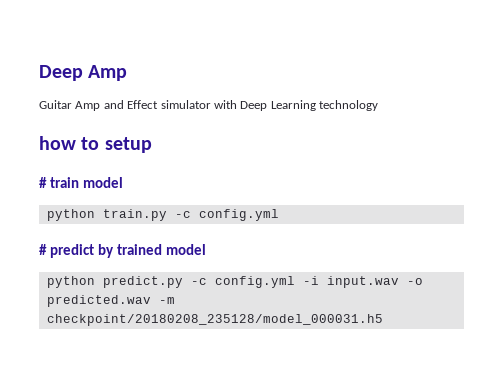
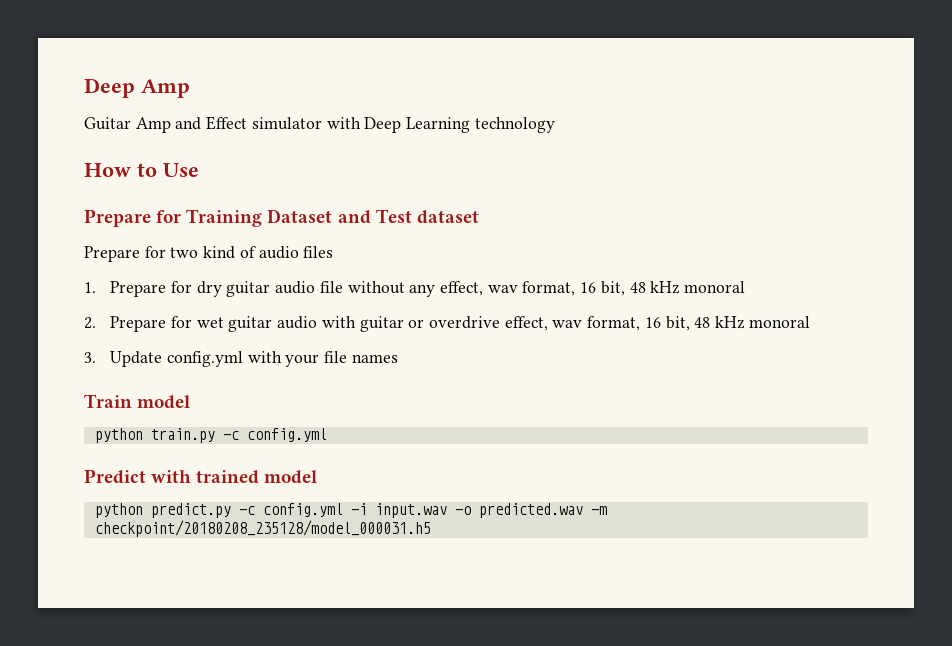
[39,136,152,153] [39,177,79,188] how to setup // # train -> [84,163,199,177] [84,209,479,227] [84,246,334,262] [84,281,746,297] [84,316,810,332] [84,351,398,367] [84,394,132,408] How to Use // Prepare for Training Dataset and Test dataset // Prepare for two kind of audio files // 1. Prepare for dry guitar audio file without any effect, wav format, 16 bit, 48 kHz monoral // 2. Prepare for wet guitar audio with guitar or overdrive effect, wav format, 16 bit, 48 kHz monoral // 3. Update config.yml with your file names // Train
[39,244,114,258] # predict by -> [84,469,192,484] Predict with

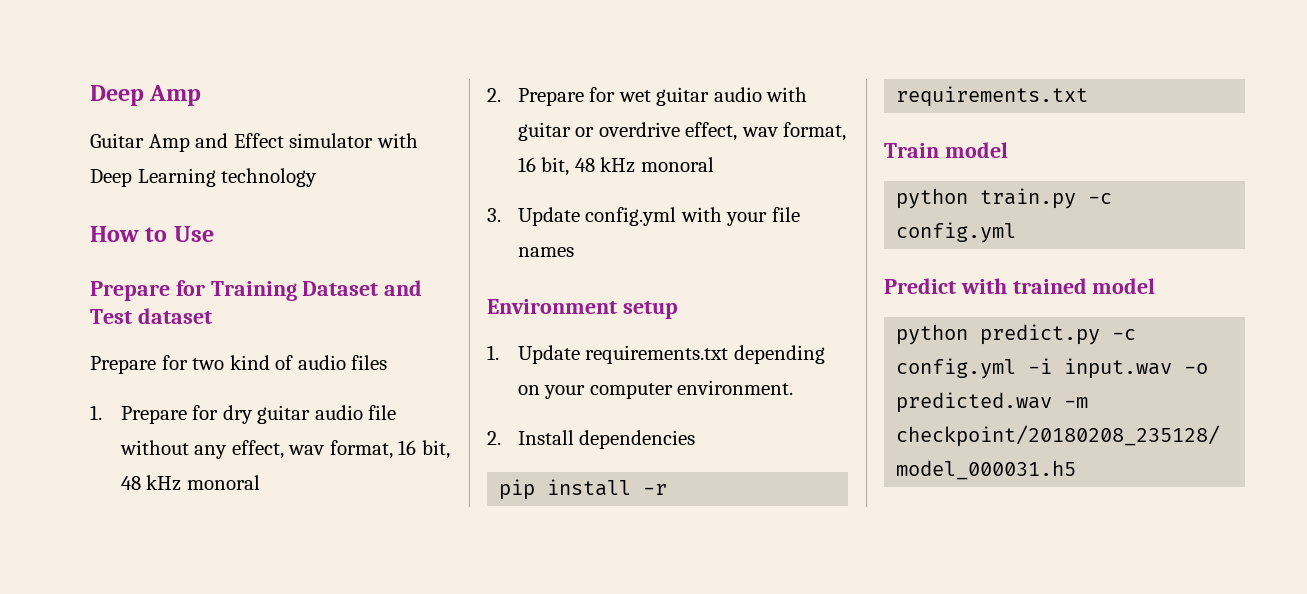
(398, 358) none -> [487,299,678,319] [487,345,825,364] [517,380,794,399] [487,430,696,449] [499,479,668,500] [896,86,1089,107] // Environment setup // 1. Update requirements.txt depending on your computer environment. // 2. Install dependencies // pip install -r requirements.txt

